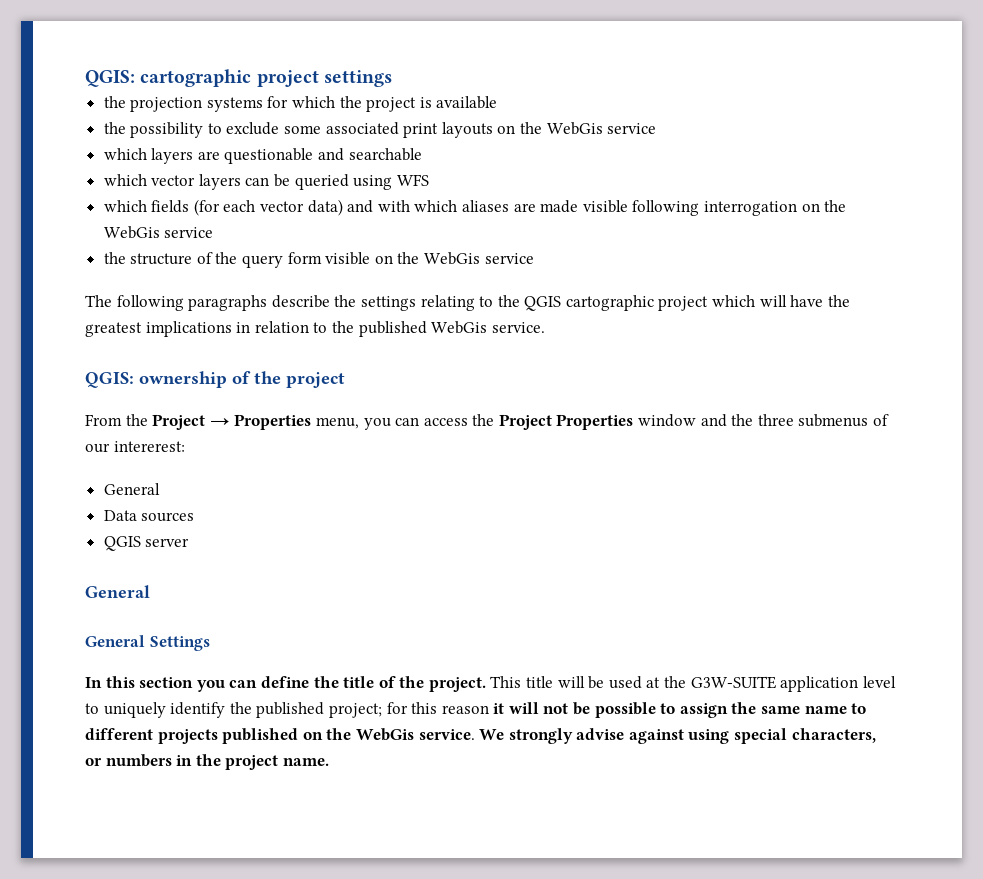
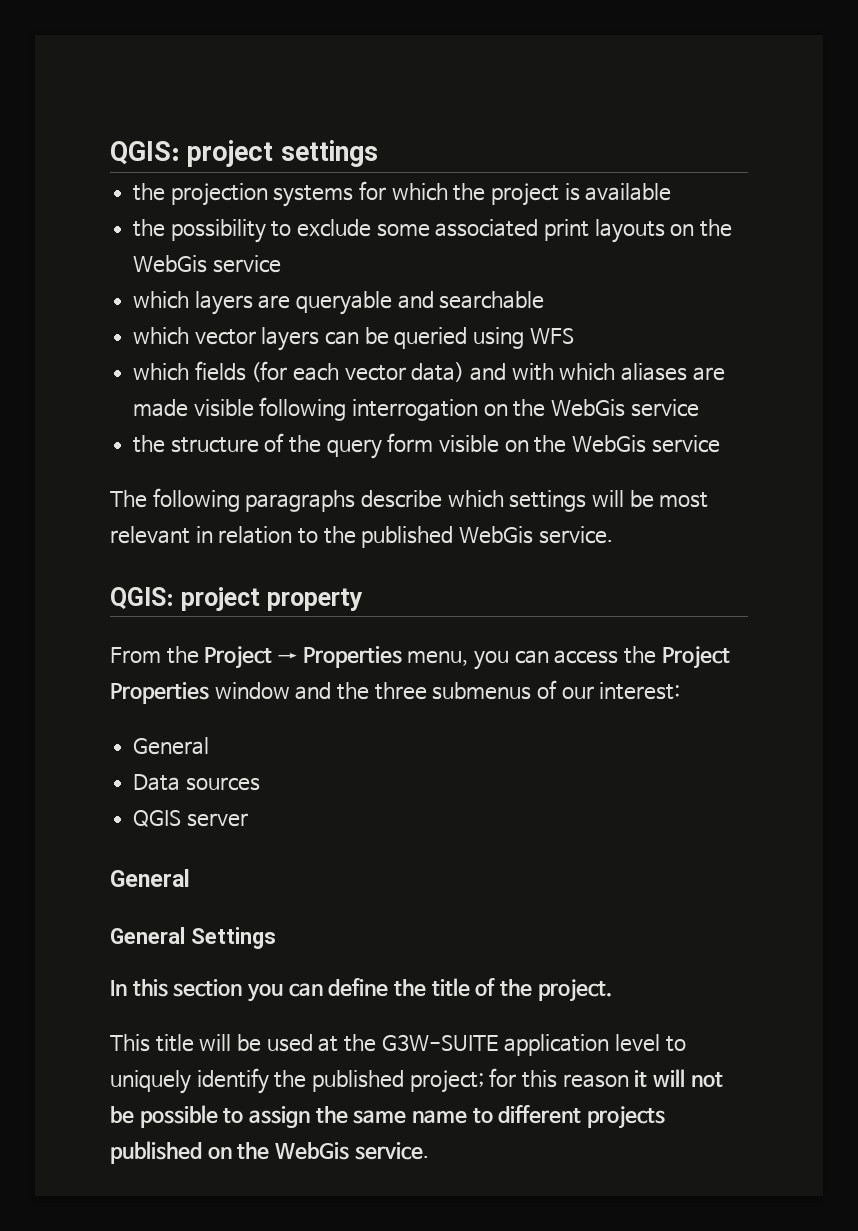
[85,69,252,87] QGIS: cartographic -> [110,141,180,165] QGIS:
[224,148,314,164] questionable -> [296,291,393,315] queryable
[334,295,850,311] [85,321,232,337] the settings relating to the QGIS cartographic project which will have the greatest implications -> [447,490,709,512] [110,526,190,544] which settings will be most relevant
[139,371,345,388] ownership of the project -> [180,587,363,611] project property
[113,441,185,452] intererest: -> [599,682,681,700] interest:
(486, 684) none -> (612, 990) //
[479,728,876,744] [85,754,329,770] We strongly advise against using special characters, or numbers in the project name. -> (429, 1151) none

